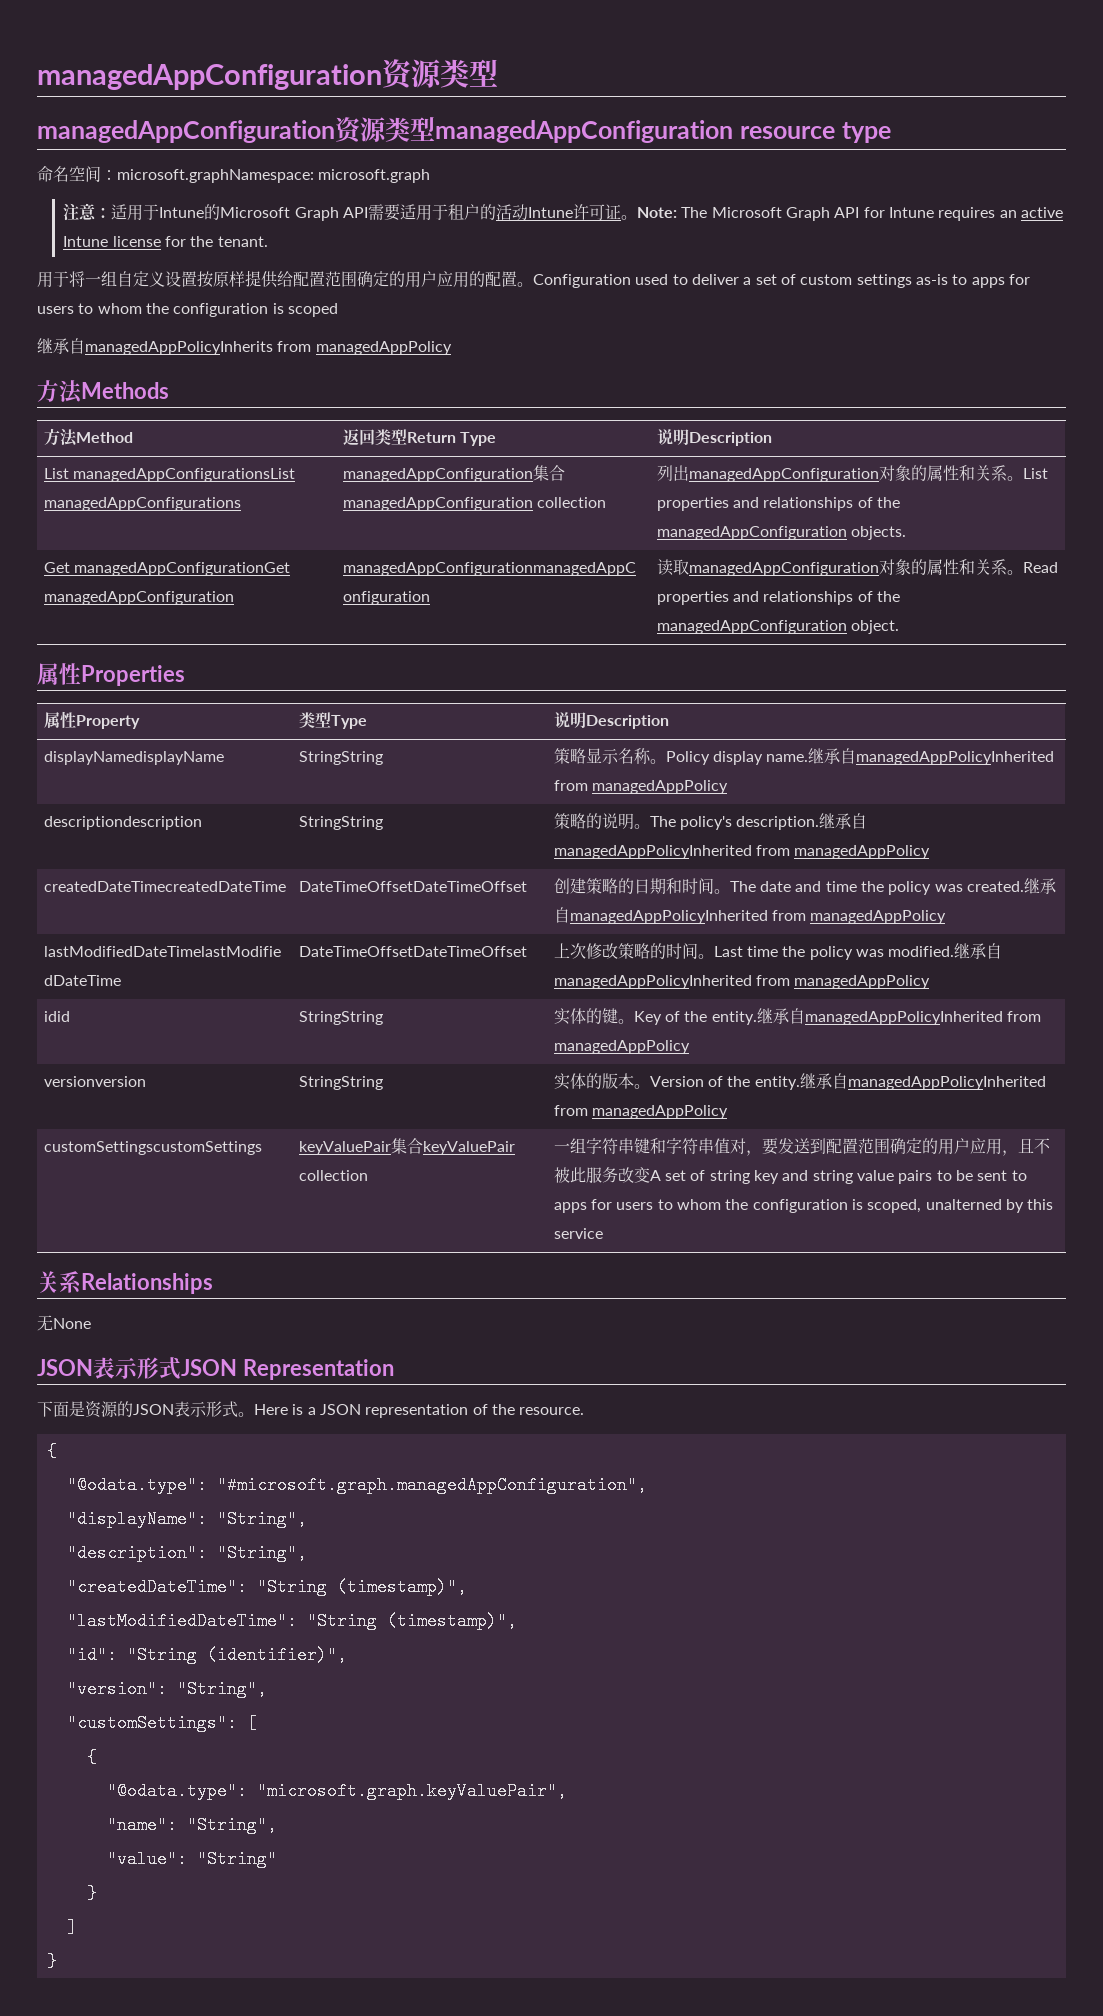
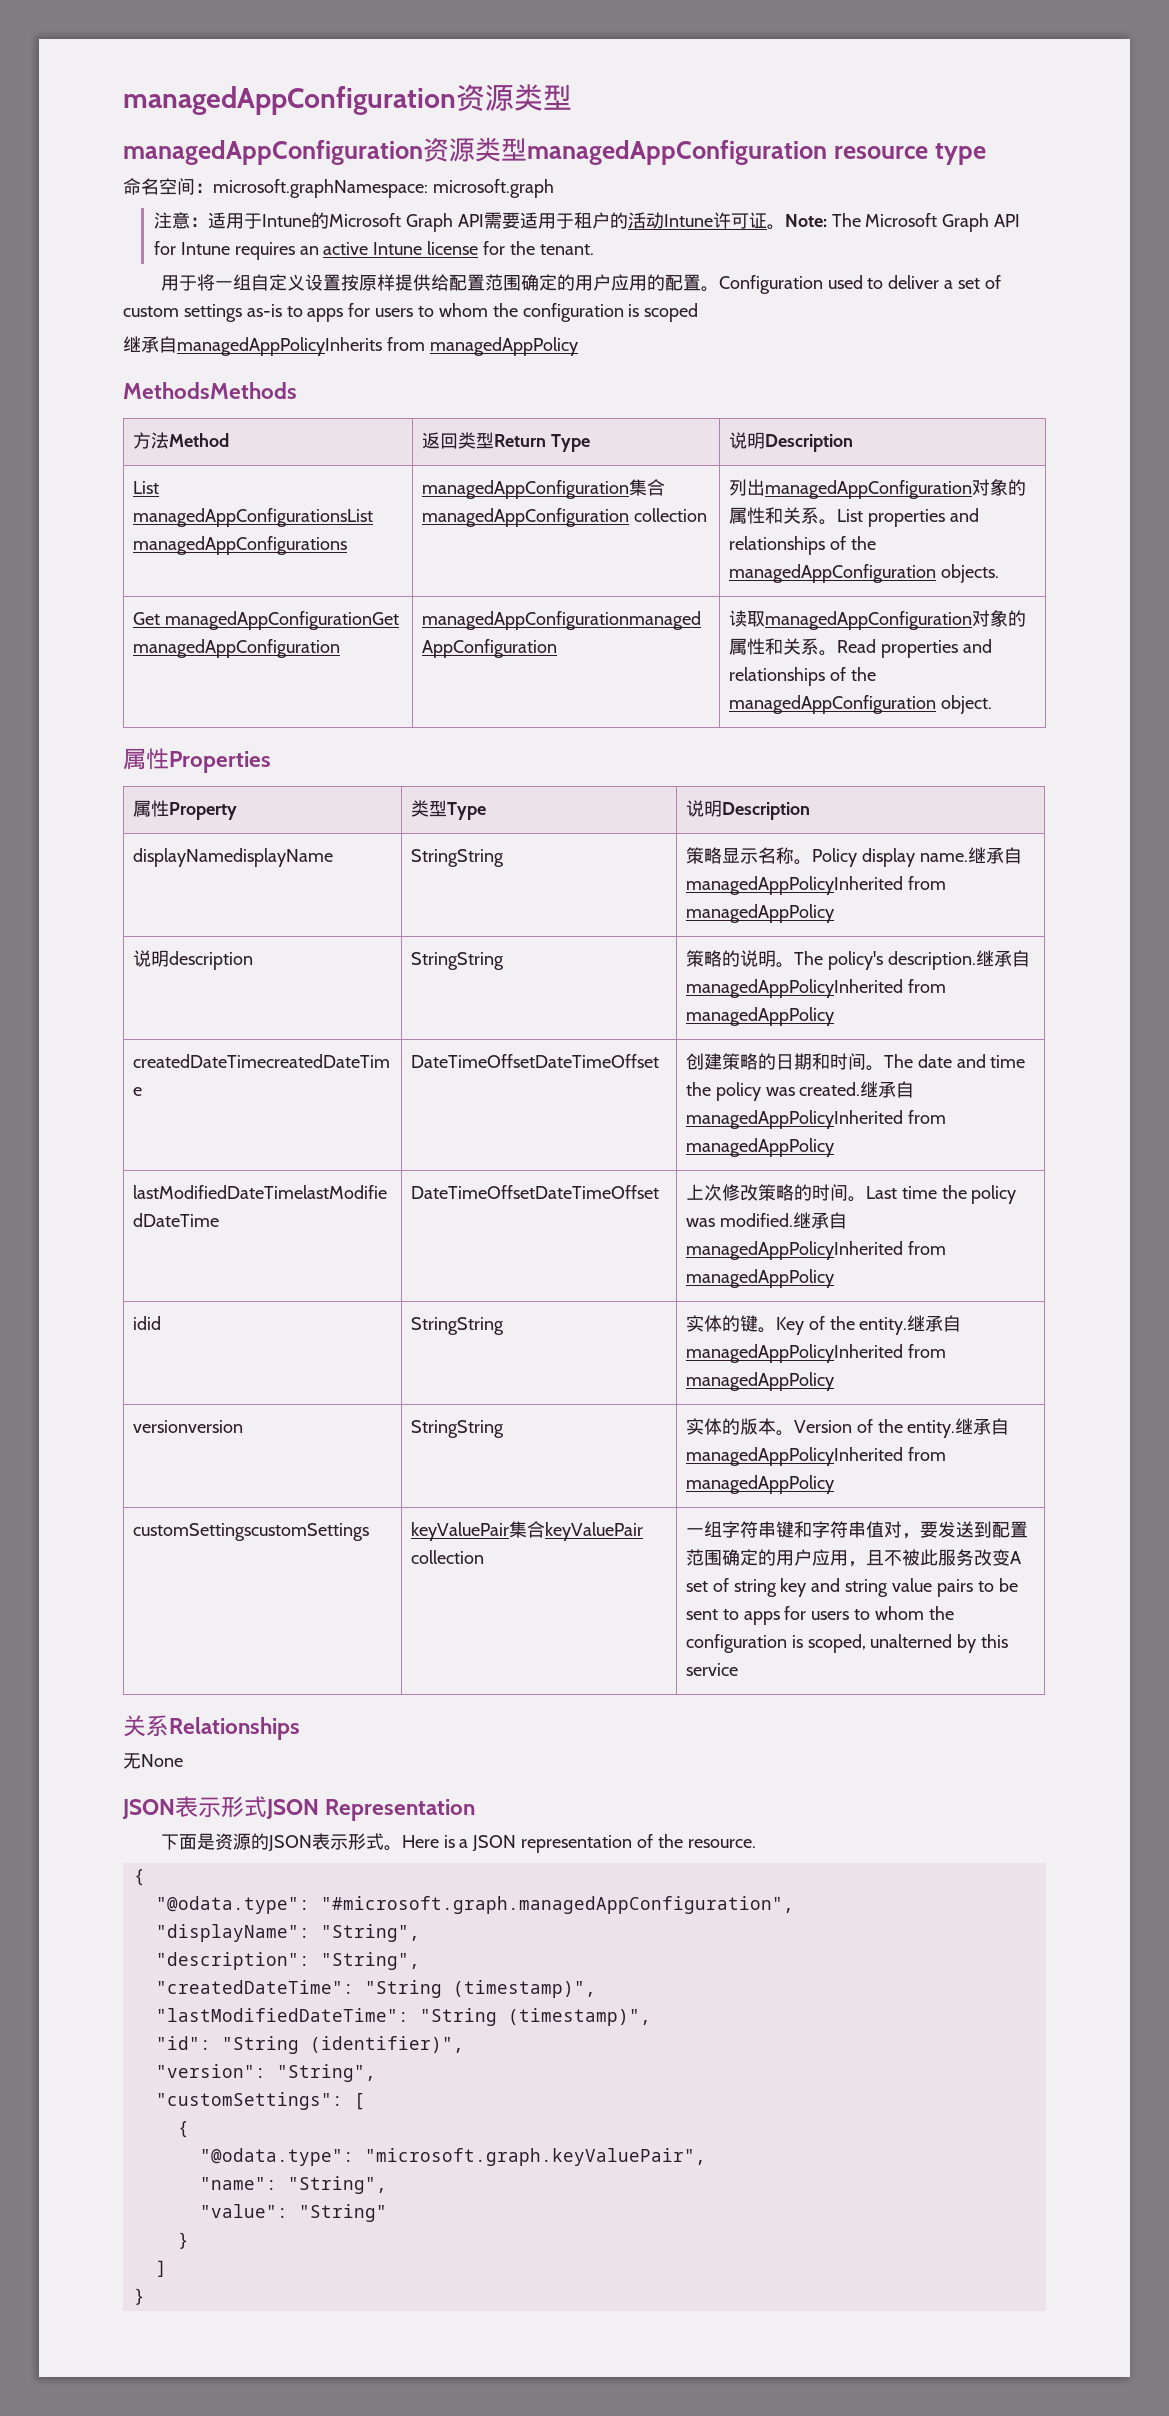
[37,380,169,404] 方法Methods -> [123,382,297,399] MethodsMethods
[43,816,202,830] descriptiondescription -> [132,950,253,970] 说明description

